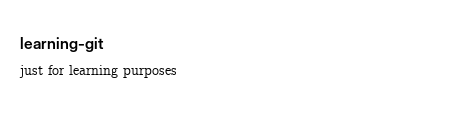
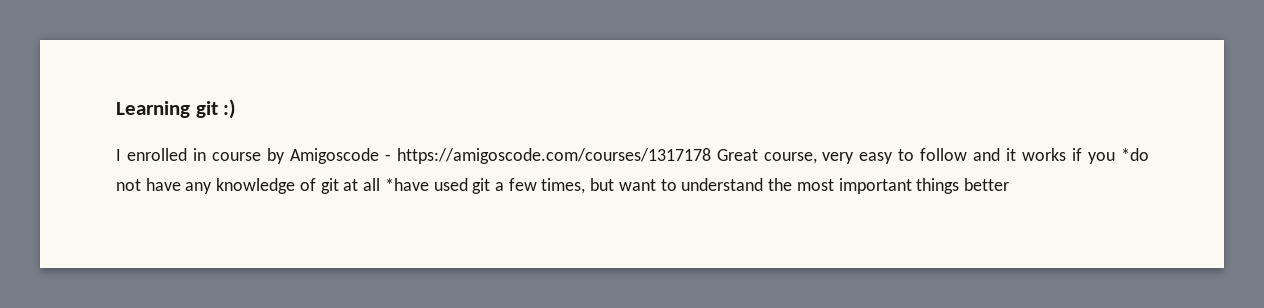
[20,37,104,52] [19,65,177,78] learning-git // just for learning purposes -> [116,99,237,119] [116,148,1149,164] [116,178,1009,194] Learning git :) // I enrolled in course by Amigoscode - https://amigoscode.com/courses/1317178 Great course, very easy to follow and it works if you *do not have any knowledge of git at all *have used git a few times, but want to understand the most important things better

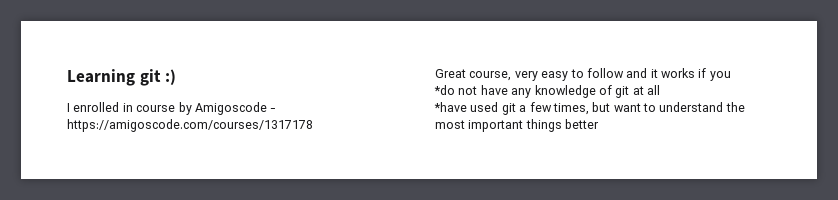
(711, 156) none -> (313, 125) //
(1116, 158) none -> (731, 76) //
(381, 184) none -> (660, 90) //

